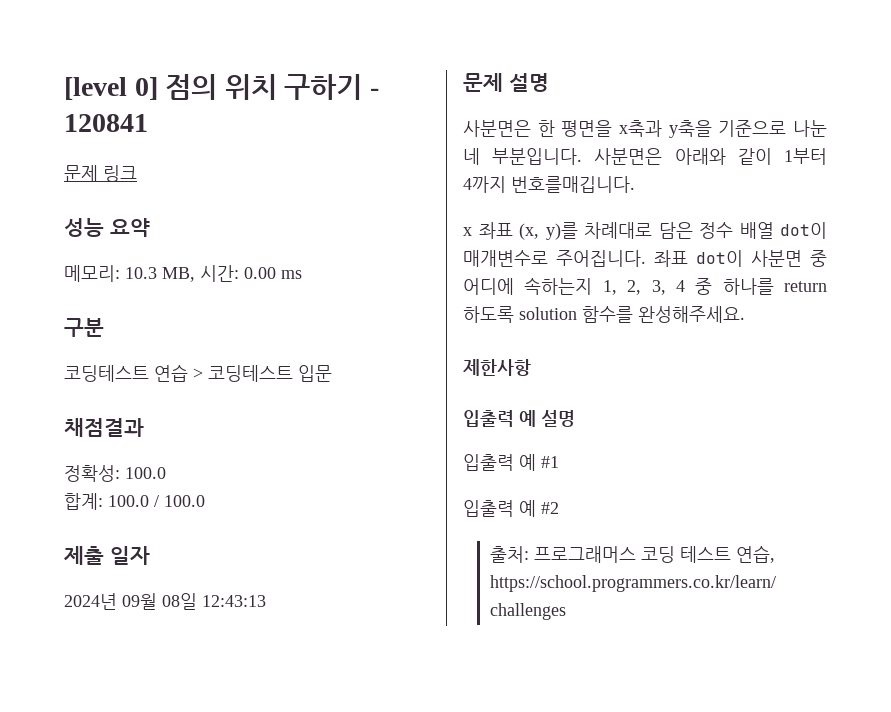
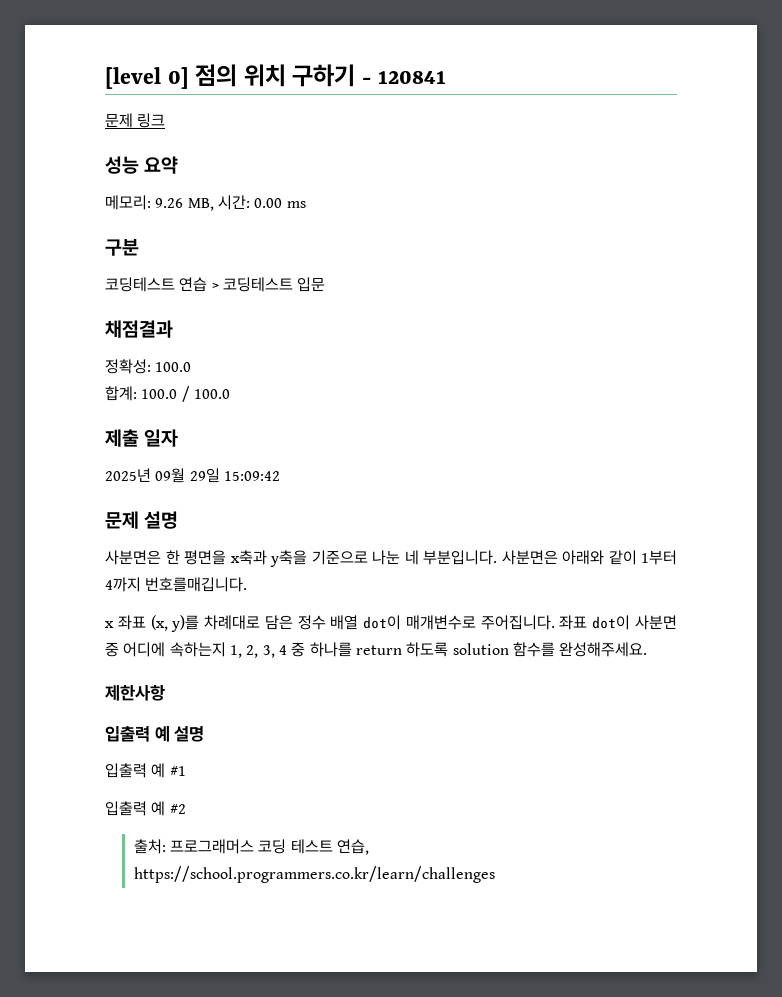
[125,267,157,279] 10.3 -> [155,198,184,208] 9.26
[64,593,266,610] 2024년 09월 08일 12:43:13 -> [105,468,280,483] 2025년 09월 29일 15:09:42

